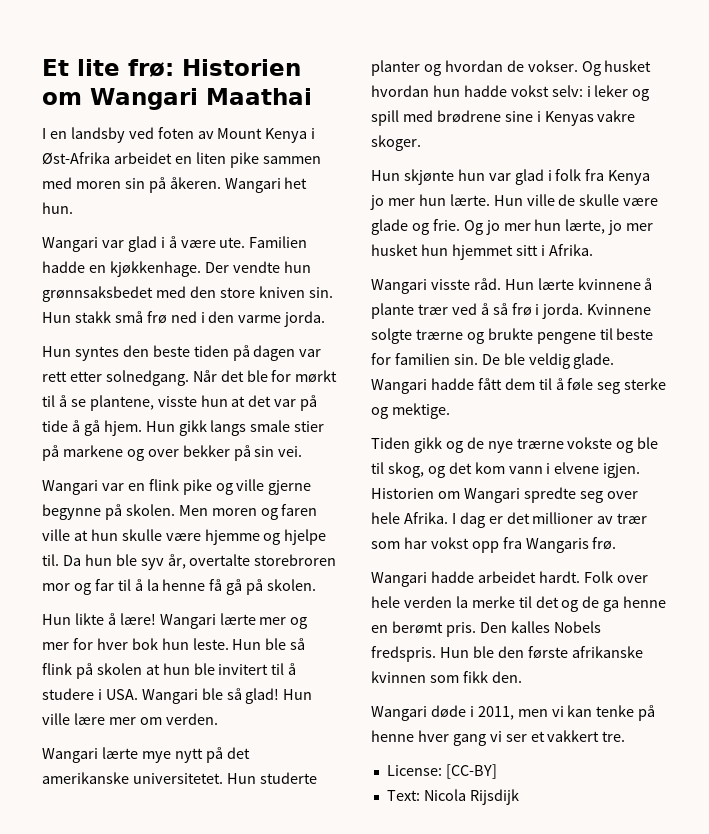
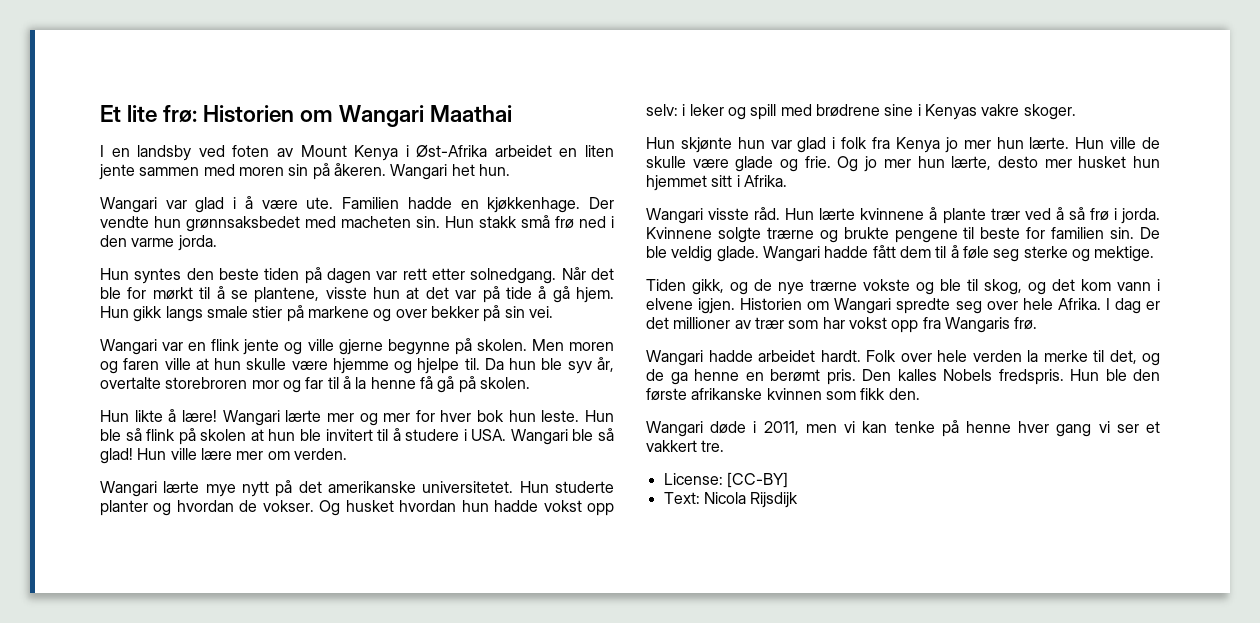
[229,152,259,168] pike -> [99,164,135,180] jente
[189,286,305,298] den store kniven -> [341,216,411,228] macheten
[182,479,212,495] pike -> [243,339,280,355] jente
(549, 91) none -> [587,503,614,516] opp
[608,220,623,235] jo -> [997,156,1038,168] desto
[413,437,442,453] gikk -> [692,279,724,295] gikk,
[535,596,559,608] det -> [1109,350,1137,364] det,

